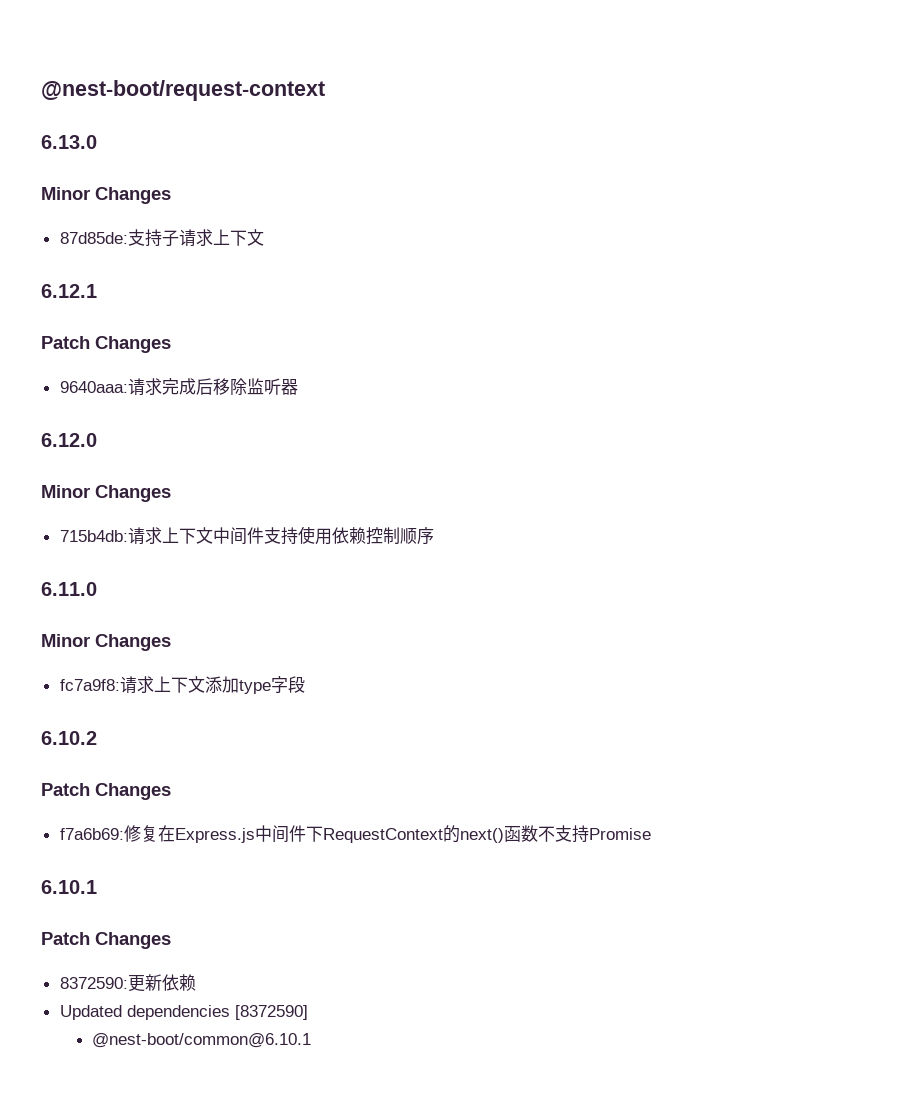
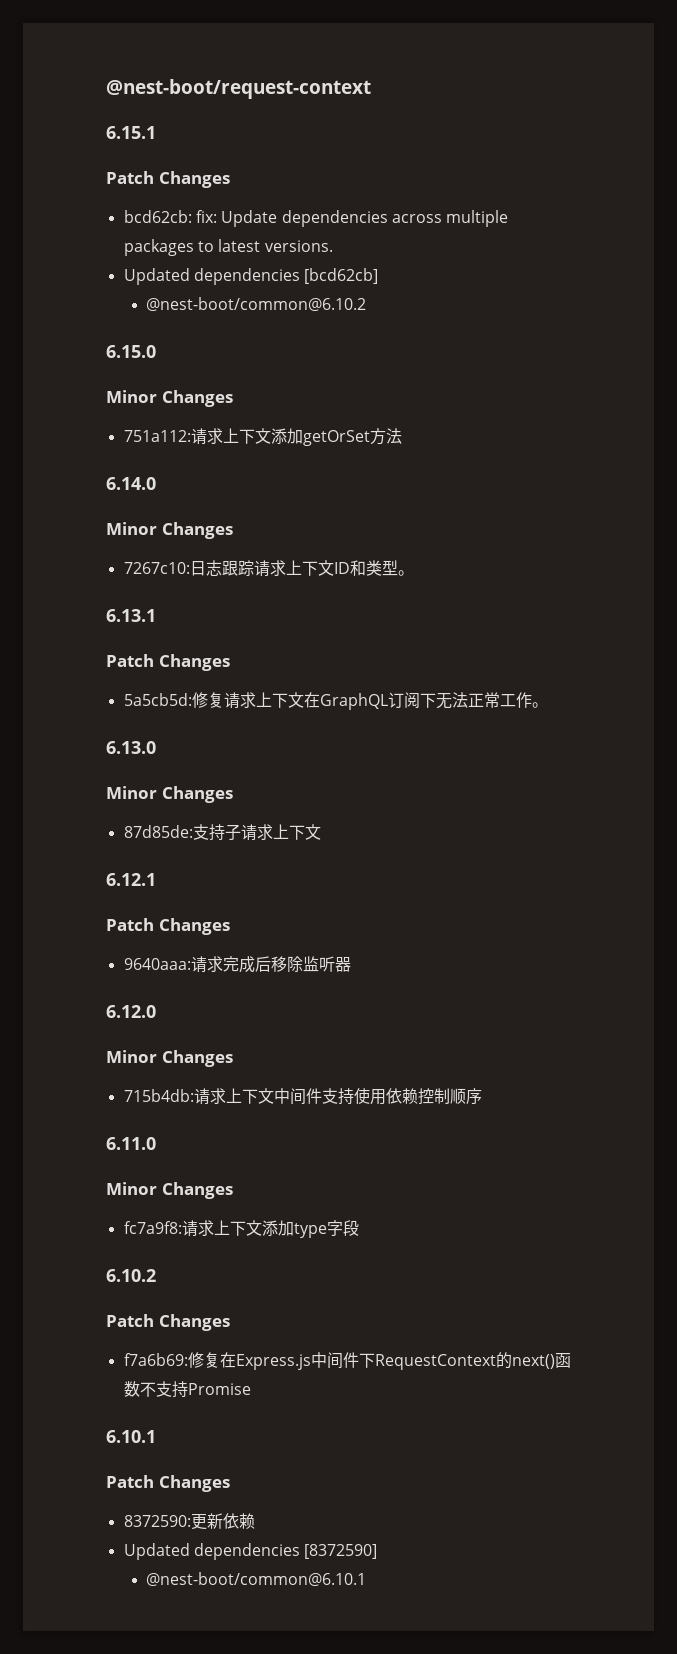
(325, 90) none -> [106,126,156,139] [106,171,230,188] [123,210,509,227] [123,239,333,256] [123,268,379,285] [146,297,367,311] [106,345,156,358] [106,390,233,407] [123,428,402,446] [106,477,156,490] [106,522,233,539] [123,560,414,577] [106,609,156,622] [106,654,230,671] [123,692,548,710] // 6.15.1 // Patch Changes // bcd62cb: fix: Update dependencies across multiple packages to latest versions. // Updated dependencies [bcd62cb] // @nest-boot/common@6.10.2 // 6.15.0 // Minor Changes // 751a112:请求上下文添加getOrSet方法 // 6.14.0 // Minor Changes // 7267c10:日志跟踪请求上下文ID和类型。 // 6.13.1 // Patch Changes // 5a5cb5d:修复请求上下文在GraphQL订阅下无法正常工作。

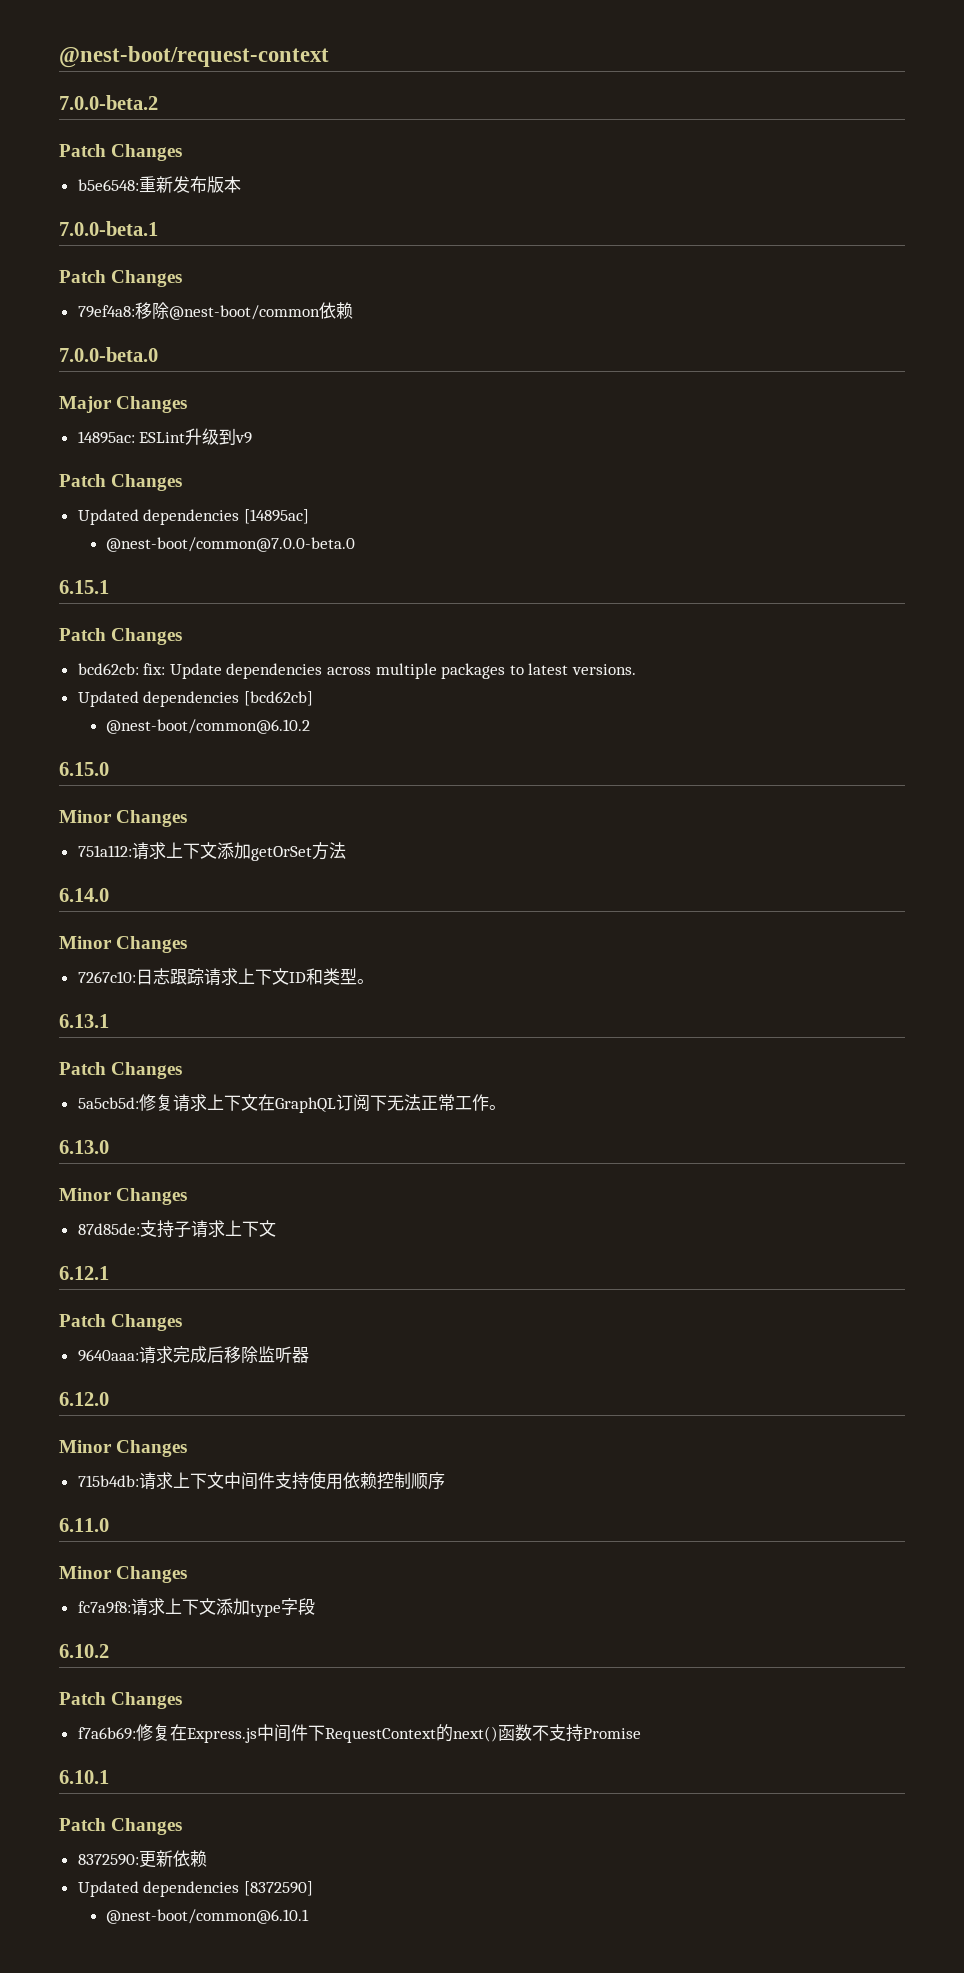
(371, 89) none -> [59,95,158,110] [59,144,183,161] [77,176,241,193] [59,221,158,236] [59,270,183,287] [77,302,353,320] [59,347,158,362] [59,396,188,413] [77,428,253,445] [59,474,183,491] [77,509,309,525] [106,537,356,552] // 7.0.0-beta.2 // Patch Changes // b5e6548:重新发布版本 // 7.0.0-beta.1 // Patch Changes // 79ef4a8:移除@nest-boot/common依赖 // 7.0.0-beta.0 // Major Changes // 14895ac: ESLint升级到v9 // Patch Changes // Updated dependencies [14895ac] // @nest-boot/common@7.0.0-beta.0

